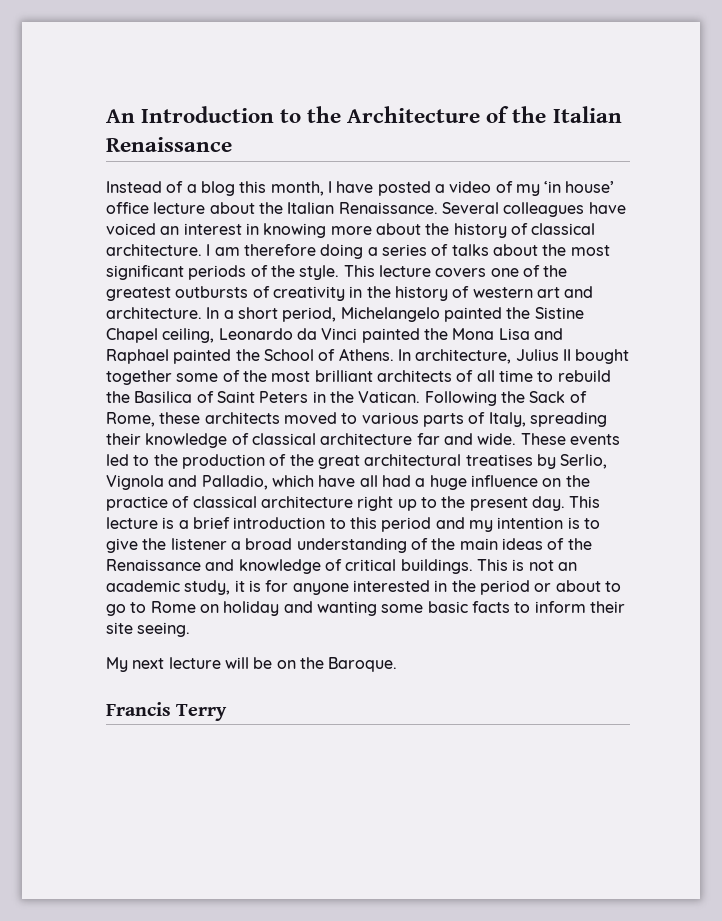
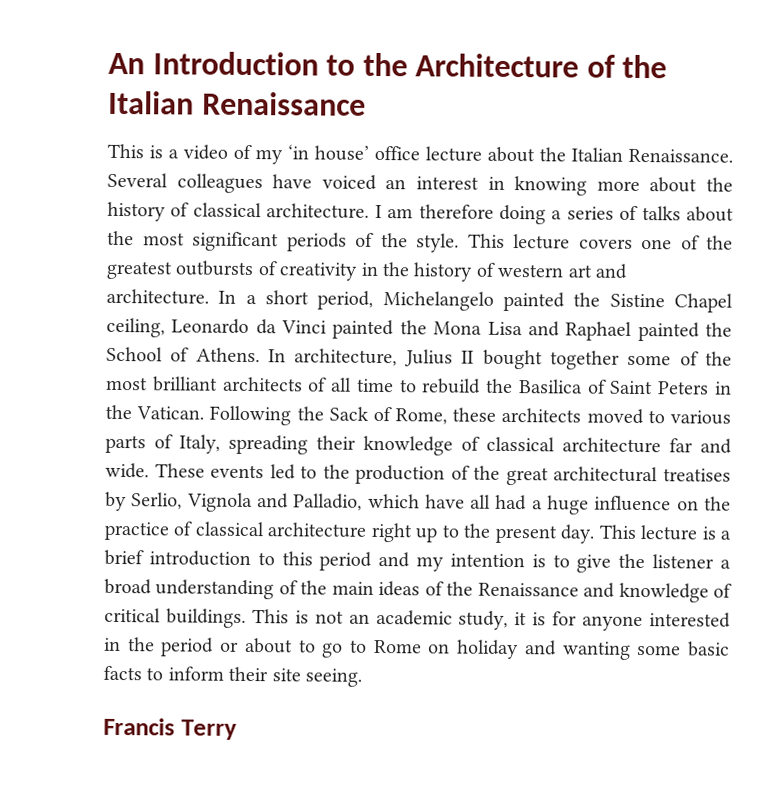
[106,181,431,196] Instead of a blog this month, I have posted -> [107,143,163,159] This is
[106,657,398,672] // My next lecture will be on the Baroque. -> (362, 677) none

